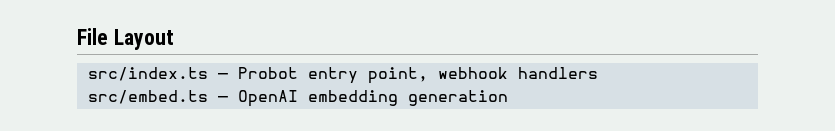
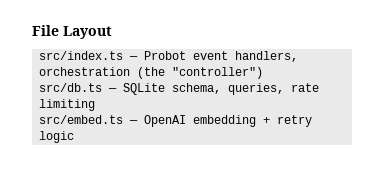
[307,67,598,84] entry point, webhook handlers -> [192,51,298,62] [38,67,263,79] [38,83,319,95] [38,99,95,111] event handlers, orchestration (the "controller") // src/db.ts — SQLite schema, queries, rate limiting
[407,90,508,106] generation -> [262,115,312,127] [38,131,74,143] + retry logic

